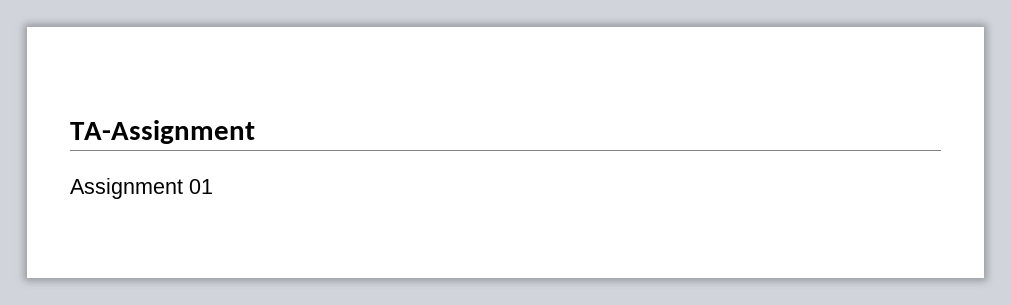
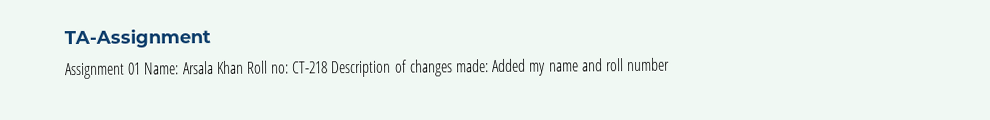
(213, 186) none -> [144,57,671,78] Name: Arsala Khan Roll no: CT-218 Description of changes made: Added my name and roll number

